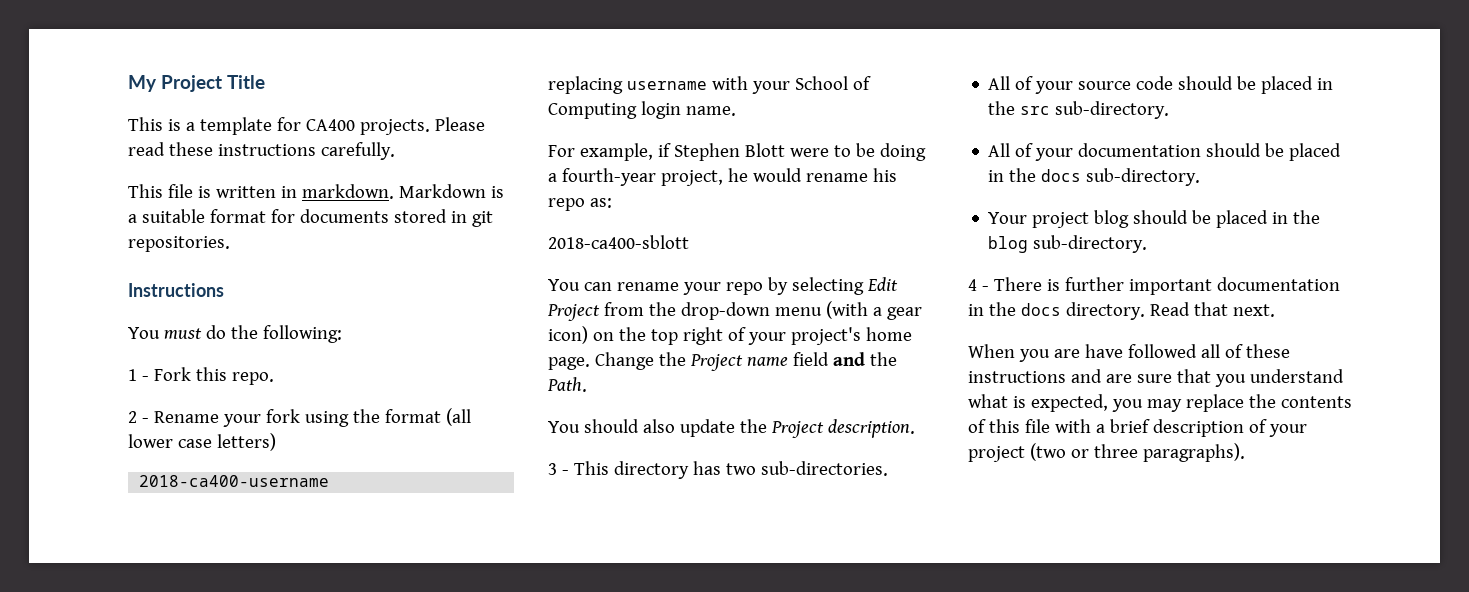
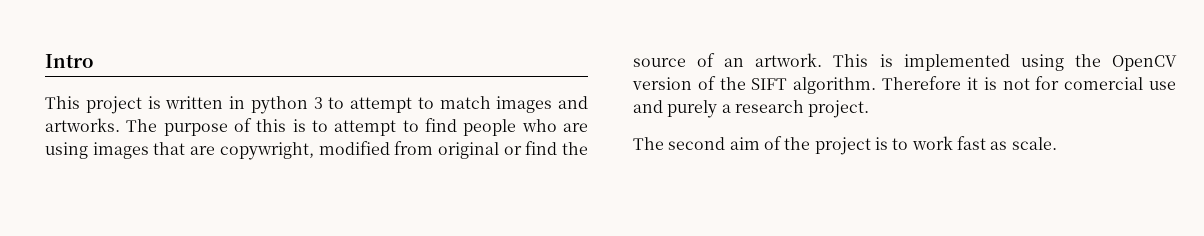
[128,75,265,92] [128,117,485,135] [128,142,395,160] [128,184,504,199] [128,209,493,227] [128,236,230,252] [128,283,224,297] [128,325,342,343] [128,367,274,385] [128,408,471,427] [128,433,276,451] [139,475,330,487] [548,76,871,94] [548,101,736,119] [548,143,926,161] [548,168,897,186] [548,198,612,211] [548,235,689,249] [548,277,898,295] [547,301,922,321] [548,326,912,345] [548,352,897,371] [547,377,587,392] [548,419,915,438] [548,461,888,479] [988,76,1334,94] [988,101,1170,119] [988,143,1342,161] [988,168,1201,186] [988,210,1321,228] [988,235,1148,253] [968,277,1340,295] [968,302,1275,320] [968,344,1290,362] [968,369,1344,387] [968,394,1352,412] [968,419,1307,437] [968,443,1245,462] My Project Title // This is a template for CA400 projects. Please read these instructions carefully. // This file is written in markdown. Markdown is a suitable format for documents stored in git repositories. // Instructions // You must do the following: // 1 - Fork this repo. // 2 - Rename your fork using the format (all lower case letters) // 2018-ca400-username // replacing username with your School of Computing login name. // For example, if Stephen Blott were to be doing a fourth-year project, he would rename his repo as: // 2018-ca400-sblott // You can rename your repo by selecting Edit Project from the drop-down menu (with a gear icon) on the top right of your project's home page. Change the Project name field and the Path. // You should also update the Project description. // 3 - This directory has two sub-directories. // All of your source code should be placed in the src sub-directory. // All of your documentation should be placed in the docs sub-directory. // Your project blog should be placed in the blog sub-directory. // 4 - There is further important documentation in the docs directory. Read that next. // When you are have followed all of these instructions and are sure that you understand what is expected, you may replace the contents of this file with a brief description of your project (two or three paragraphs). -> [45,54,94,68] [45,96,588,114] [45,118,588,136] [45,141,588,160] [633,53,1177,71] [632,76,1176,94] [633,100,870,118] [633,136,1057,155] Intro // This project is written in python 3 to attempt to match images and artworks. The purpose of this is to attempt to find people who are using images that are copywright, modified from original or find the source of an artwork. This is implemented using the OpenCV version of the SIFT algorithm. Therefore it is not for comercial use and purely a research project. // The second aim of the project is to work fast as scale.

